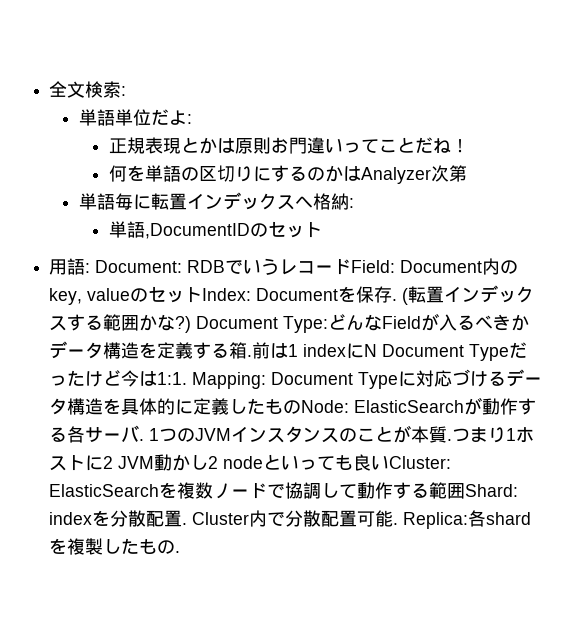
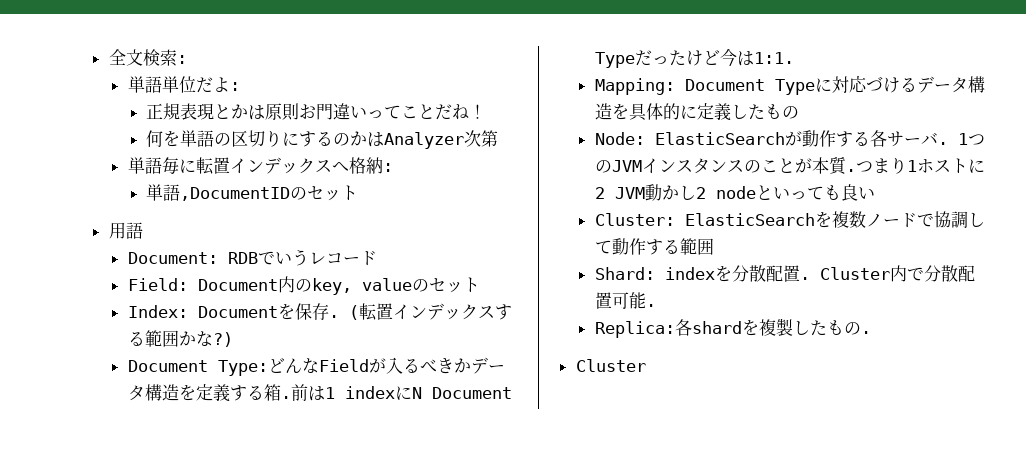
[85,263,91,273] : -> (143, 230) //
(352, 267) none -> (377, 258) //
(203, 295) none -> (480, 285) //
(192, 324) none -> (233, 339) //
(188, 378) none -> (794, 58) //
(302, 407) none -> (799, 112) //
(390, 462) none -> (875, 193) //
(466, 491) none -> (714, 246) //
(399, 524) none -> (656, 305) //
(181, 552) none -> [575,359,646,372] // Cluster

